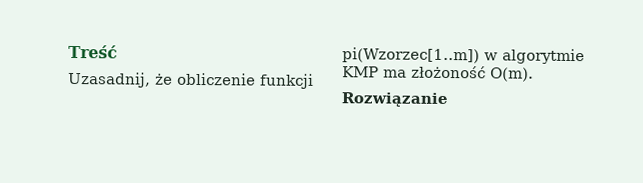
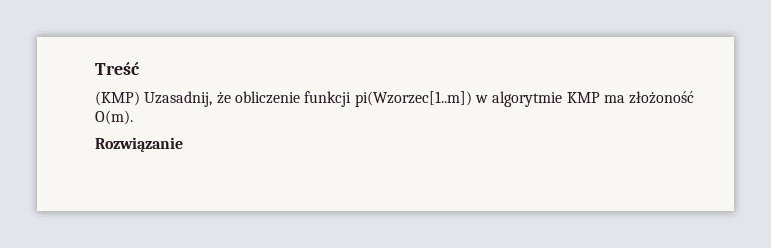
(118, 51) none -> [95,91,140,106] (KMP)

